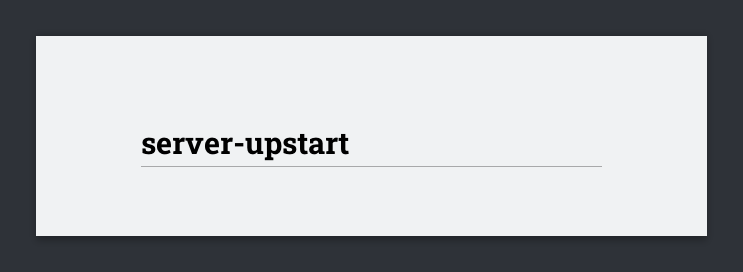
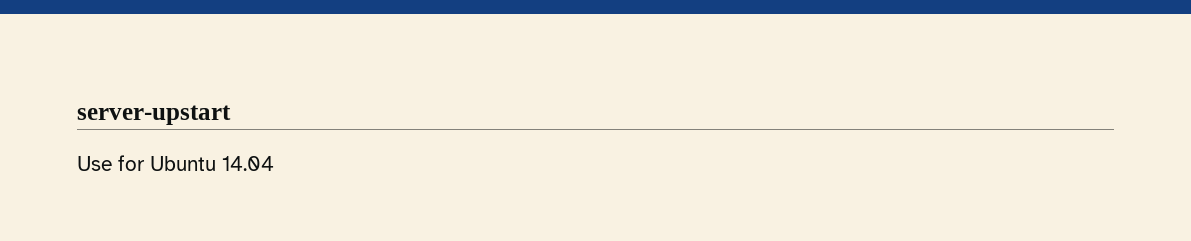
(349, 147) none -> [77,155,274,171] // Use for Ubuntu 14.04

